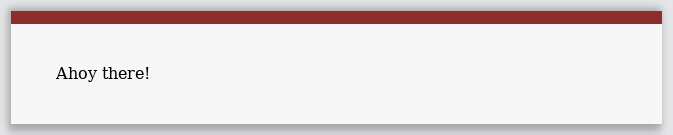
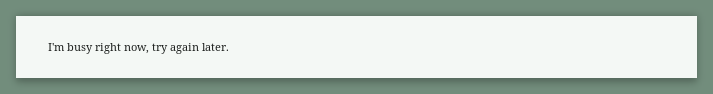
[55,67,150,82] Ahoy there! -> [48,43,229,54] I'm busy right now, try again later.

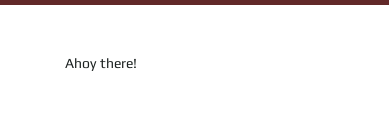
[48,43,229,54] I'm busy right now, try again later. -> [65,58,137,71] Ahoy there!

